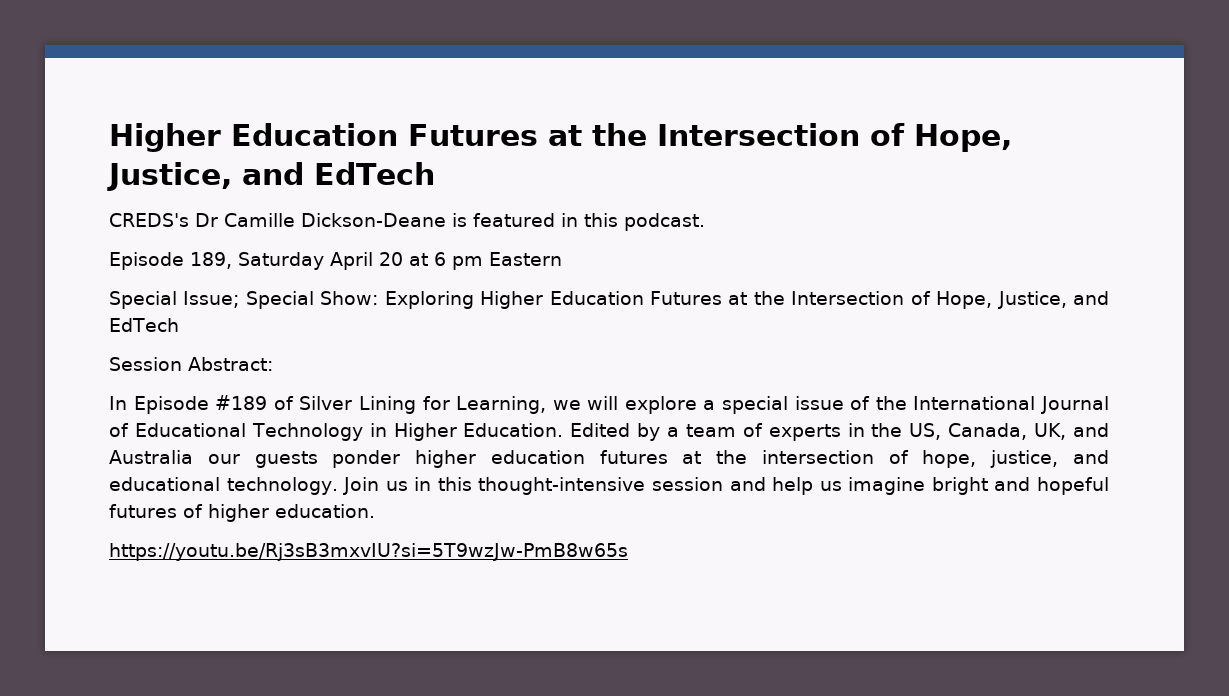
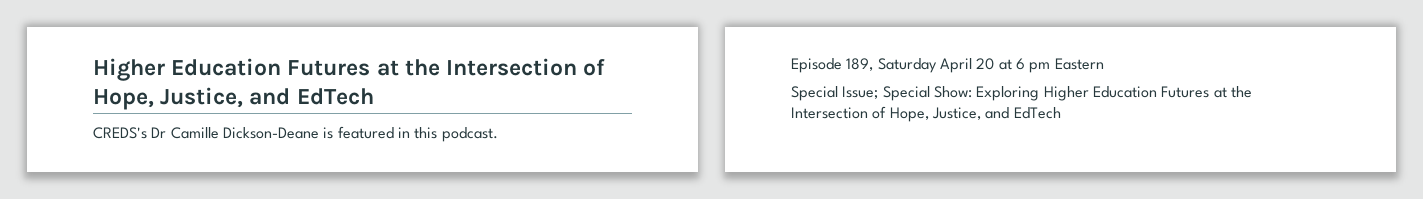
[109,357,273,371] [109,395,1110,414] [109,423,1110,441] [109,450,1109,468] [109,477,1109,495] [109,504,375,522] [109,543,628,561] // Session Abstract: // In Episode #189 of Silver Lining for Learning, we will explore a special issue of the International Journal of Educational Technology in Higher Education. Edited by a team of experts in the US, Canada, UK, and Australia our guests ponder higher education futures at the intersection of hope, justice, and educational technology. Join us in this thought-intensive session and help us imagine bright and hopeful futures of higher education. // https://youtu.be/Rj3sB3mxvIU?si=5T9wzJw-PmB8w65s -> (1061, 113) none

